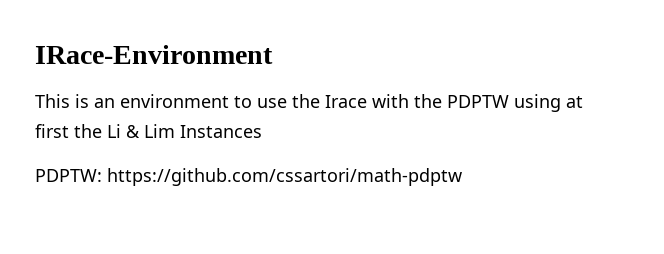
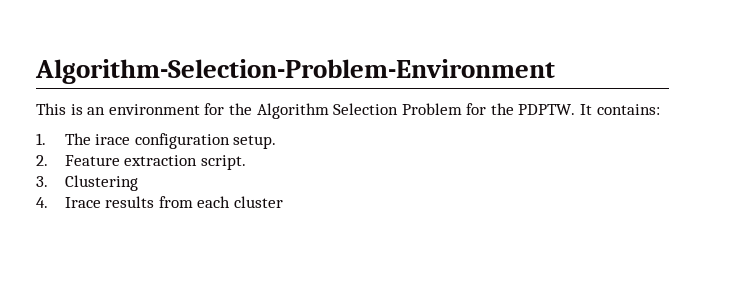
[35,45,273,64] IRace-Environment -> [35,59,555,84] Algorithm-Selection-Problem-Environment
[234,94,583,112] [35,124,262,138] [35,168,462,186] to use the Irace with the PDPTW using at first the Li & Lim Instances // PDPTW: https://github.com/cssartori/math-pdptw -> [204,103,660,119] [36,133,277,149] [36,155,246,170] [36,175,138,191] [36,196,284,208] for the Algorithm Selection Problem for the PDPTW. It contains: // 1. The irace configuration setup. // 2. Feature extraction script. // 3. Clustering // 4. Irace results from each cluster

